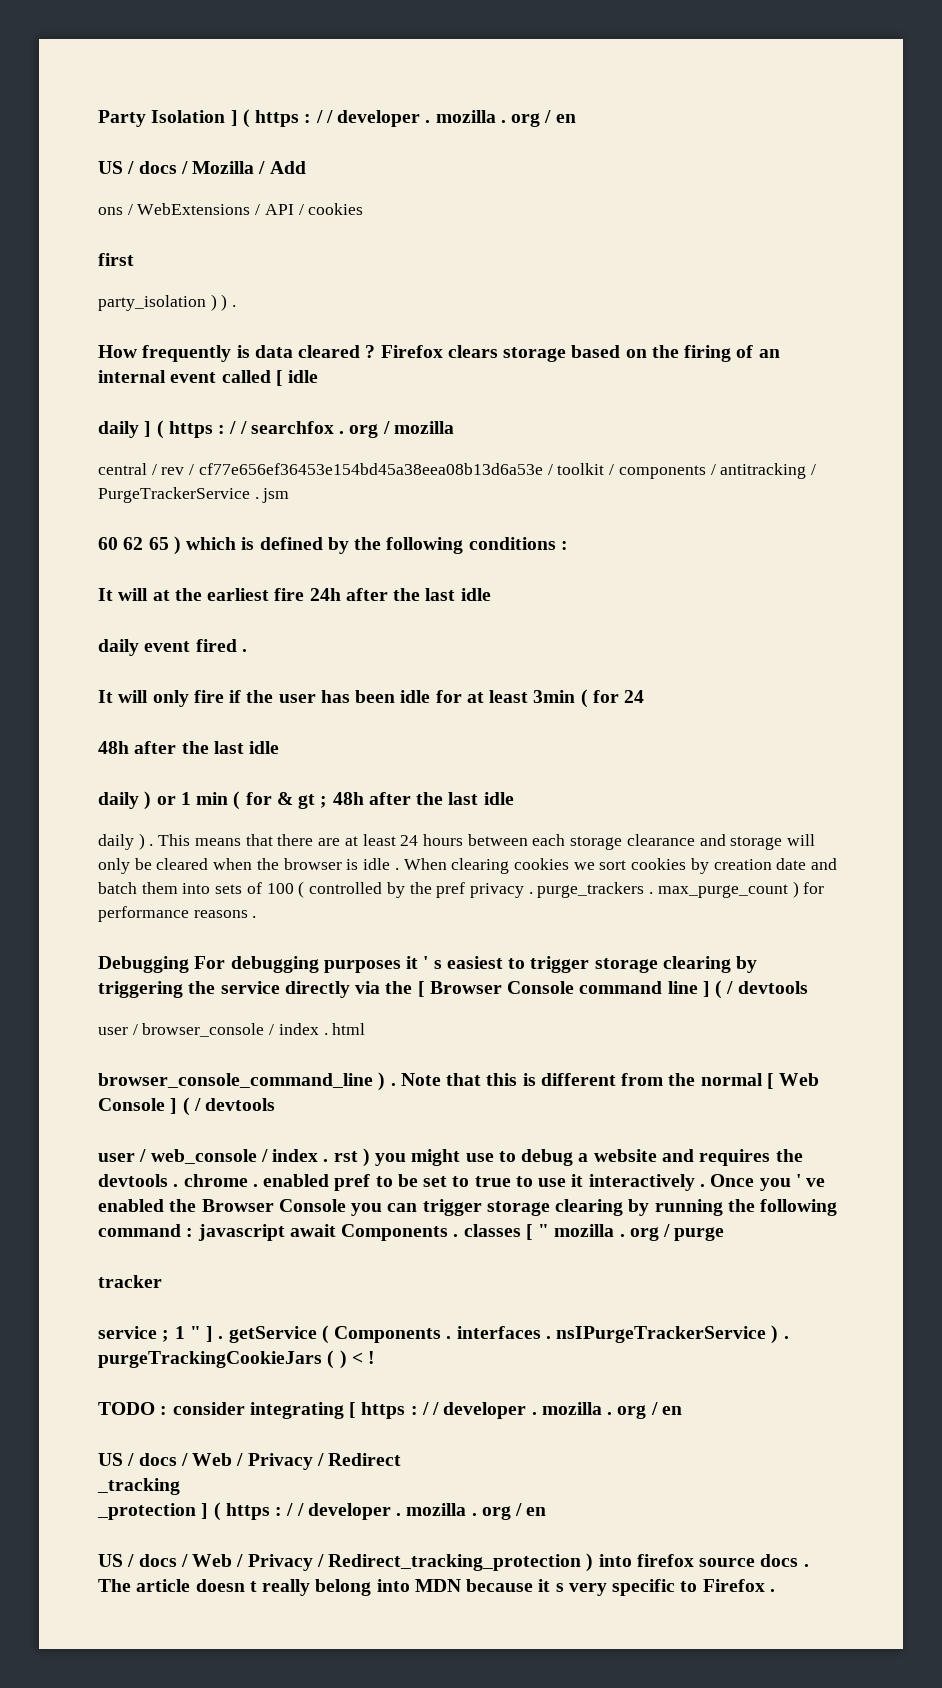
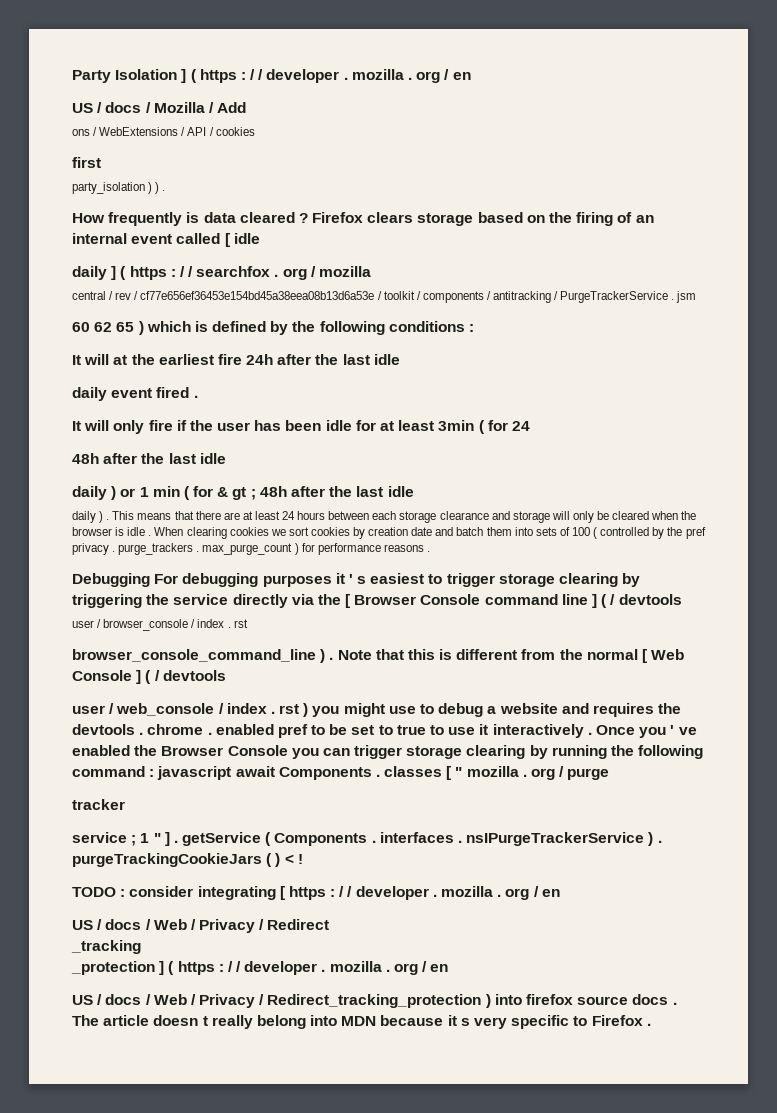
[332,1023,366,1035] html -> [233,619,248,628] rst

